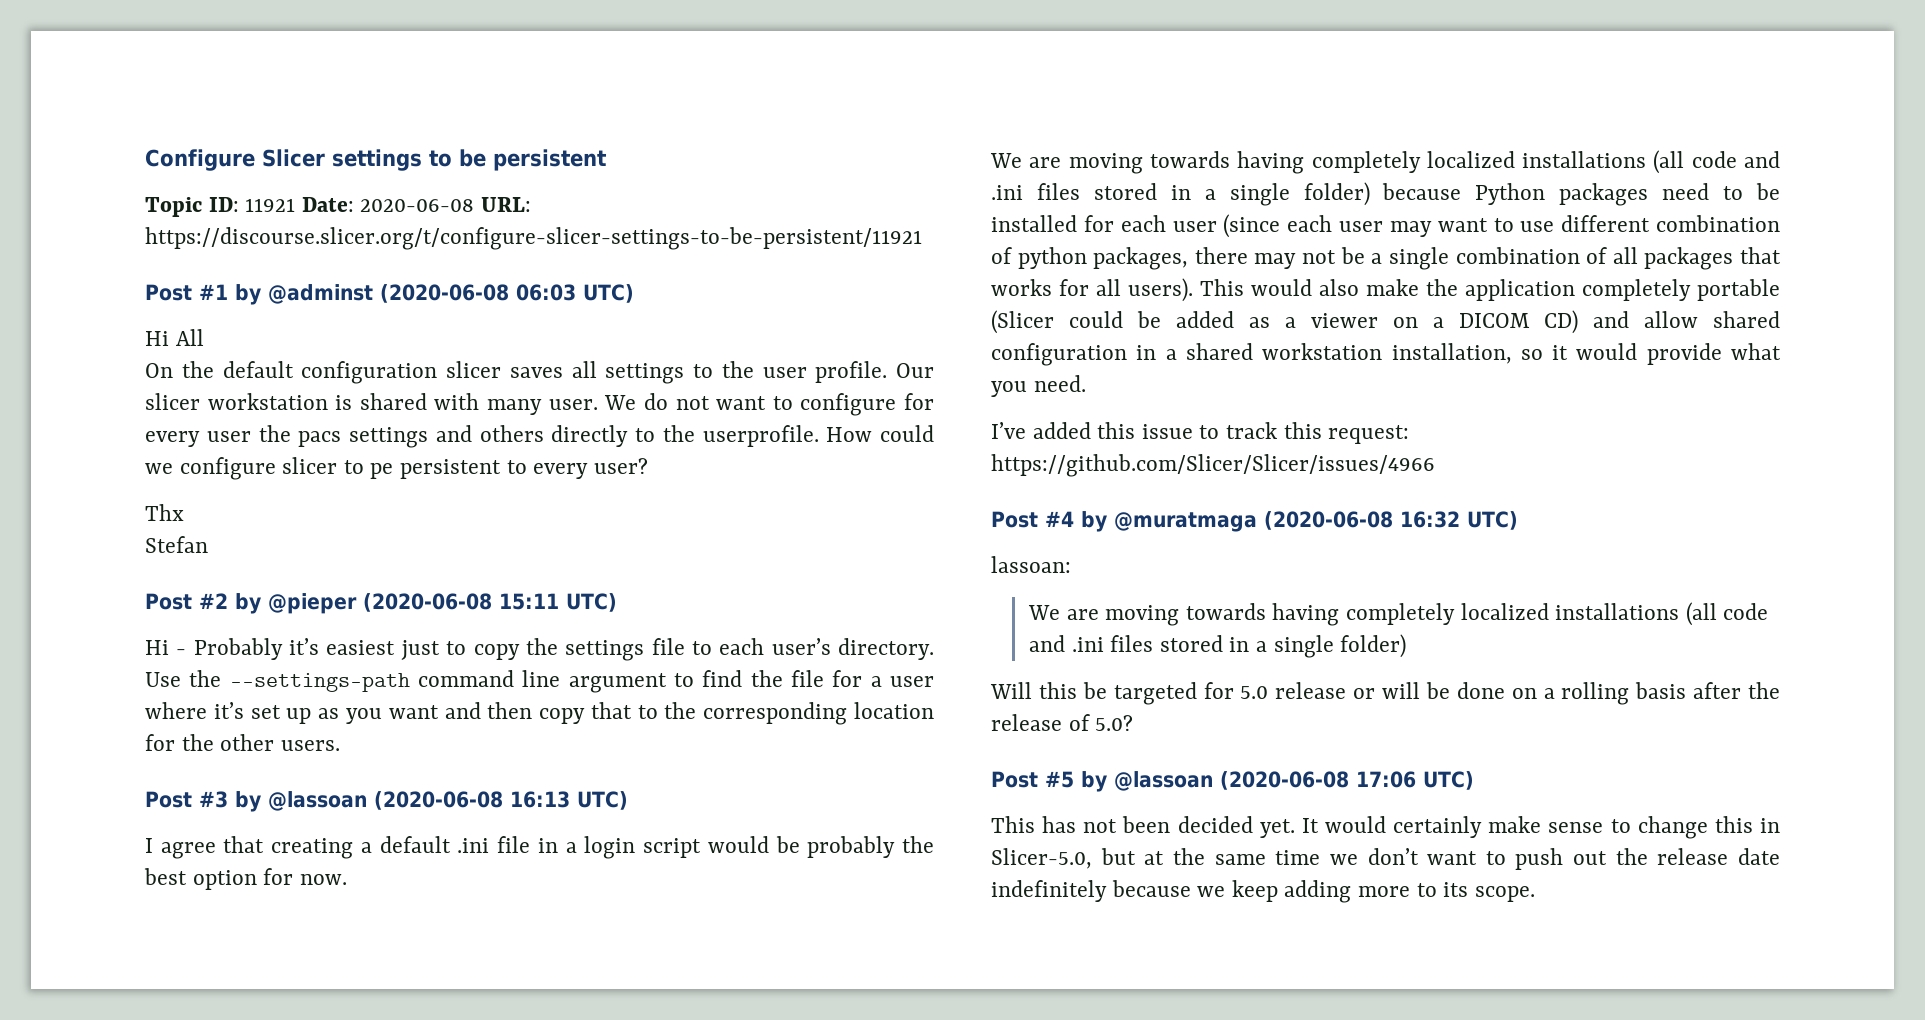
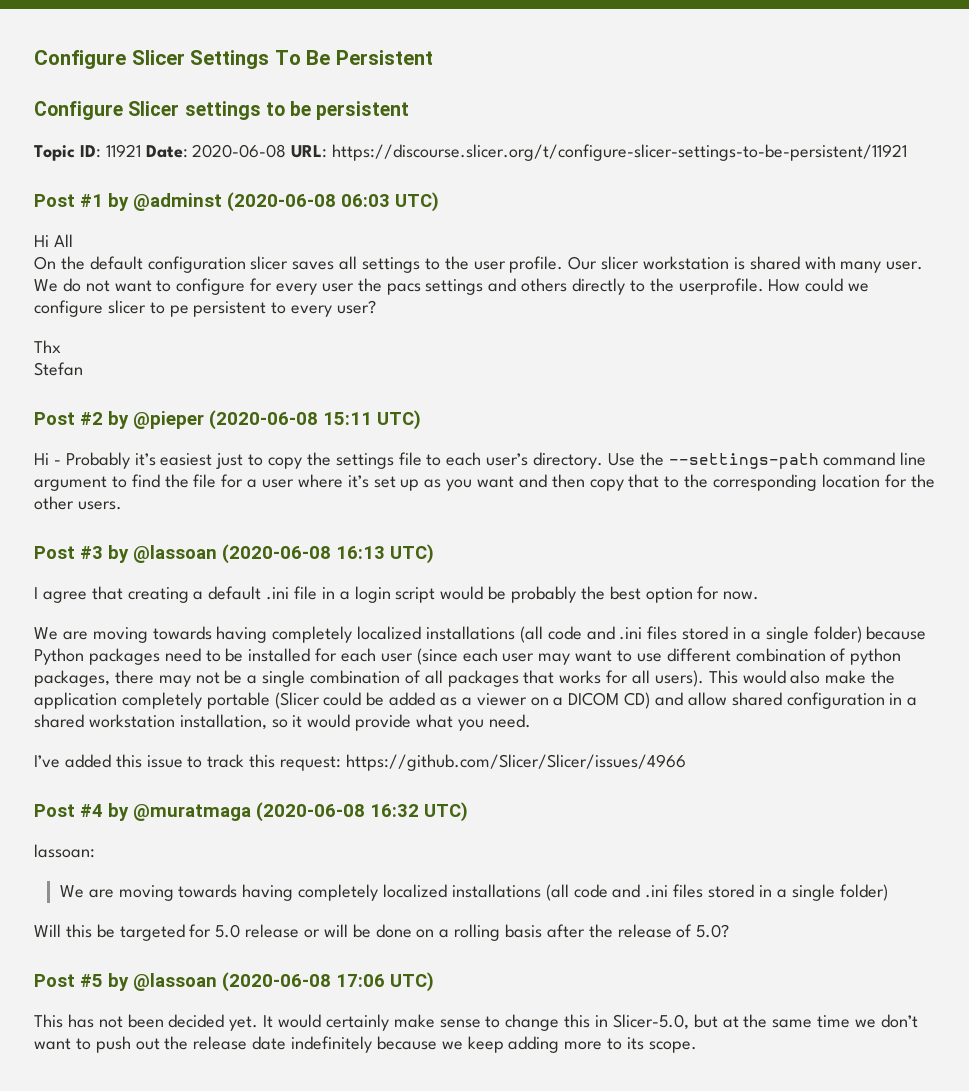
[145,149,325,171] Configure Slicer -> [34,50,433,69] [34,101,180,120] Configure Slicer Settings To Be Persistent // Configure Slicer

